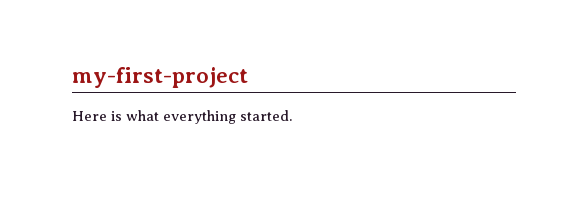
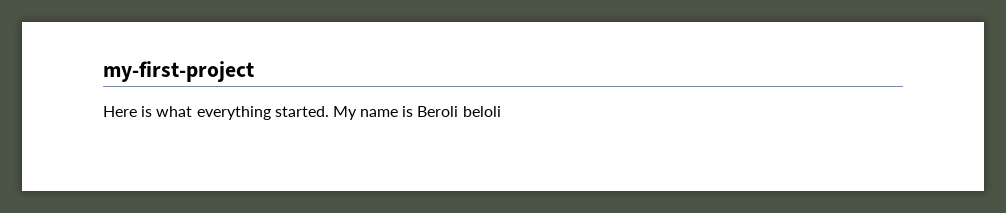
(292, 115) none -> [332,106,501,120] My name is Beroli beloli

